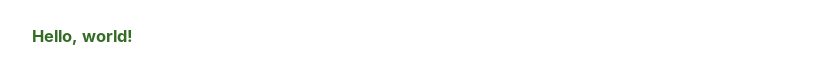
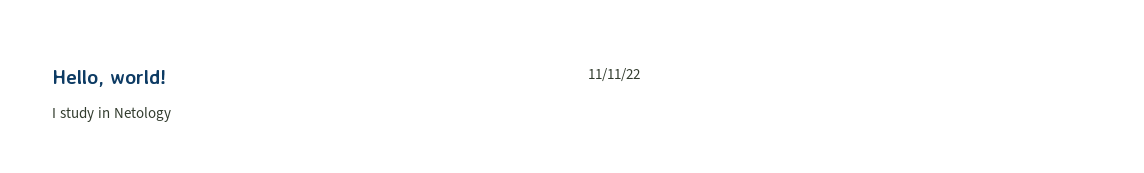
(134, 36) none -> [52,107,172,122] [588,68,640,82] // I study in Netology // 11/11/22

